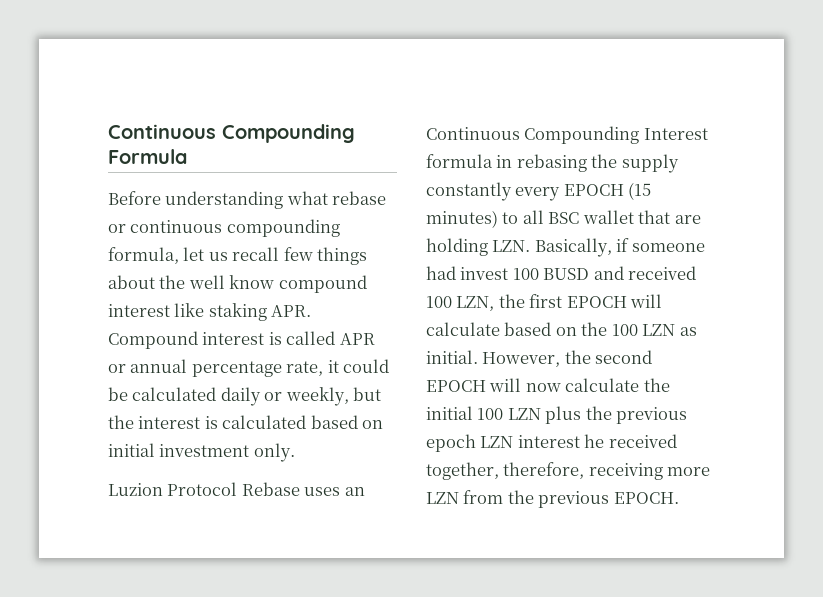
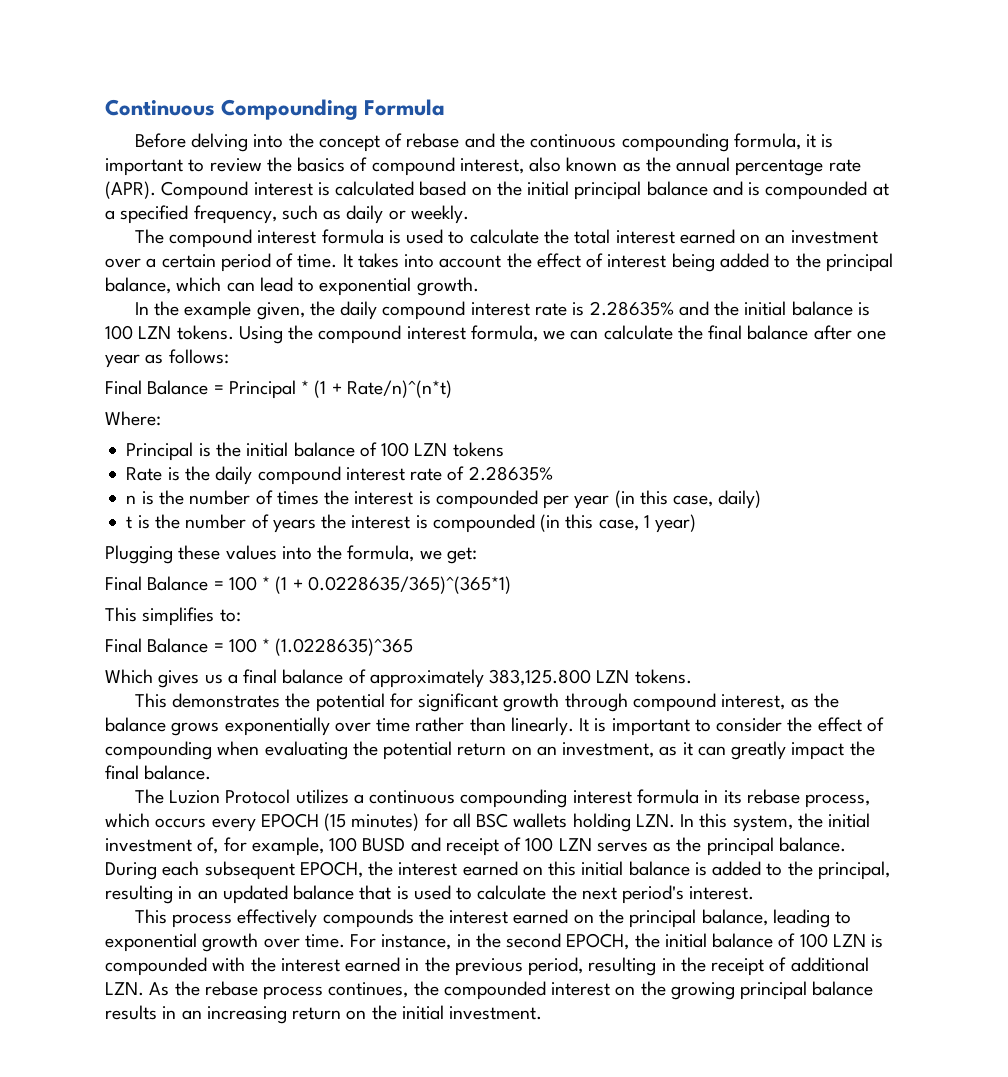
[165,191,387,209] [108,219,340,237] [108,247,368,265] [108,275,367,293] [108,303,312,321] [108,331,375,349] [108,359,390,377] [108,387,382,406] [108,415,134,429] understanding what rebase or continuous compounding formula, let us recall few things about the well know compound interest like staking APR. Compound interest is called APR or annual percentage rate, it could be calculated daily or weekly, but the -> [191,133,834,152] [105,157,861,176] [105,181,249,200] delving into the concept of rebase and the continuous compounding formula, it is important to review the basics of compound interest, also known as the annual percentage rate (APR). Compound
[108,443,295,462] [108,482,365,496] [426,126,708,144] [426,154,679,173] [426,182,512,201] initial investment only. // Luzion Protocol Rebase uses an Continuous Compounding Interest formula in rebasing the supply constantly -> [496,181,889,200] [105,205,469,224] [134,229,878,248] [105,253,893,272] [105,277,479,296] [134,301,870,320] [105,325,886,344] [105,349,229,368] [105,380,452,399] [105,411,161,426] [126,442,504,461] [126,466,553,485] [126,490,762,509] [126,514,697,533] [105,545,477,564] [105,576,511,594] [105,607,241,626] [105,638,414,656] [105,669,692,688] [134,693,839,712] [105,717,884,736] [105,741,875,760] [105,765,212,780] [134,789,871,808] [105,813,207,828] the initial principal balance and is compounded at a specified frequency, such as daily or weekly. // The compound interest formula is used to calculate the total interest earned on an investment over a certain period of time. It takes into account the effect of interest being added to the principal balance, which can lead to exponential growth. // In the example given, the daily compound interest rate is 2.28635% and the initial balance is 100 LZN tokens. Using the compound interest formula, we can calculate the final balance after one year as follows: // Final Balance = Principal * (1 + Rate/n)^(n*t) // Where: // Principal is the initial balance of 100 LZN tokens // Rate is the daily compound interest rate of 2.28635% // n is the number of times the interest is compounded per year (in this case, daily) // t is the number of years the interest is compounded (in this case, 1 year) // Plugging these values into the formula, we get: // Final Balance = 100 * (1 + 0.0228635/365)^(365*1) // This simplifies to: // Final Balance = 100 * (1.0228635)^365 // Which gives us a final balance of approximately 383,125.800 LZN tokens. // This demonstrates the potential for significant growth through compound interest, as the balance grows exponentially over time rather than linearly. It is important to consider the effect of compounding when evaluating the potential return on an investment, as it can greatly impact the final balance. // The Luzion Protocol utilizes a continuous compounding interest formula in its rebase process, which occurs
[502,212,519,224] to -> [424,813,448,828] for
[582,210,701,224] [426,238,705,257] [426,266,697,280] [426,294,663,311] [426,322,697,336] [426,350,653,367] [426,378,670,392] [426,406,688,424] [426,434,677,452] [426,462,711,480] [426,490,679,508] wallet that are holding LZN. Basically, if someone had invest 100 BUSD and received 100 LZN, the first EPOCH will calculate based on the 100 LZN as initial. However, the second EPOCH will now calculate the initial 100 LZN plus the previous epoch LZN interest he received together, therefore, receiving more LZN from the previous EPOCH. -> [513,813,871,832] [105,837,846,856] [105,861,890,880] [105,885,755,904] [134,909,852,928] [105,933,884,952] [105,957,869,976] [105,981,874,1000] [105,1005,543,1024] wallets holding LZN. In this system, the initial investment of, for example, 100 BUSD and receipt of 100 LZN serves as the principal balance. During each subsequent EPOCH, the interest earned on this initial balance is added to the principal, resulting in an updated balance that is used to calculate the next period's interest. // This process effectively compounds the interest earned on the principal balance, leading to exponential growth over time. For instance, in the second EPOCH, the initial balance of 100 LZN is compounded with the interest earned in the previous period, resulting in the receipt of additional LZN. As the rebase process continues, the compounded interest on the growing principal balance results in an increasing return on the initial investment.

